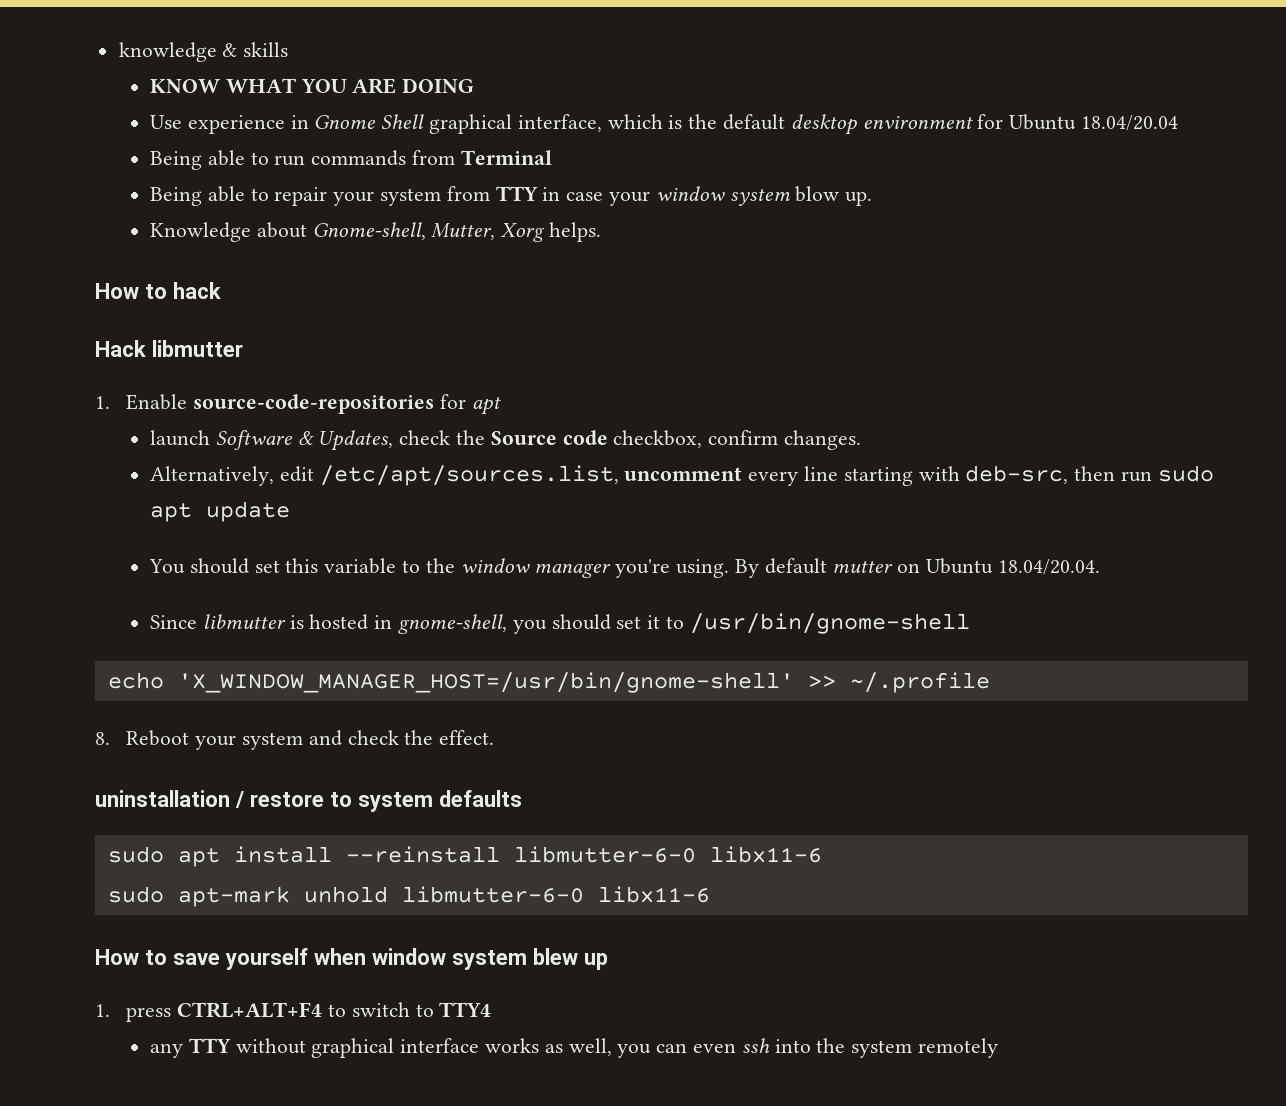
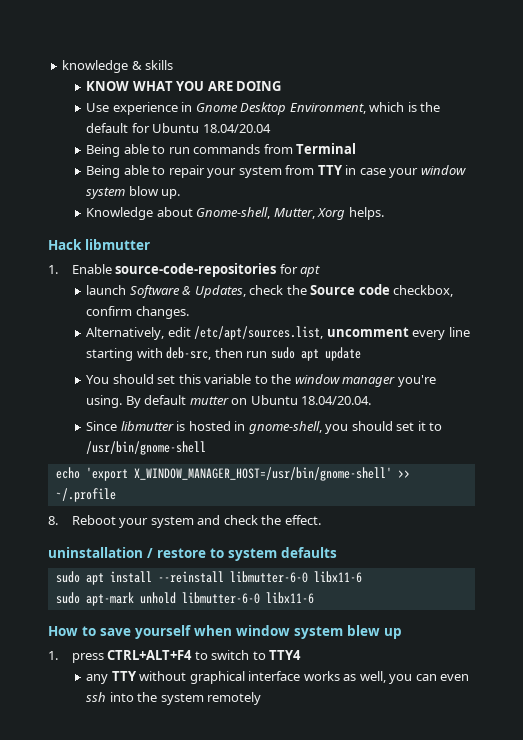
[381,114,602,134] Shell graphical interface, -> [240,102,366,115] Desktop Environment,
[790,114,973,135] desktop environment -> (129, 128) none
[95,282,221,299] // How to hack -> (384, 213) none
[177,672,794,693] 'X_WINDOW_MANAGER_HOST=/usr/bin/gnome-shell' -> [85,467,392,481] 'export X_WINDOW_MANAGER_HOST=/usr/bin/gnome-shell'

